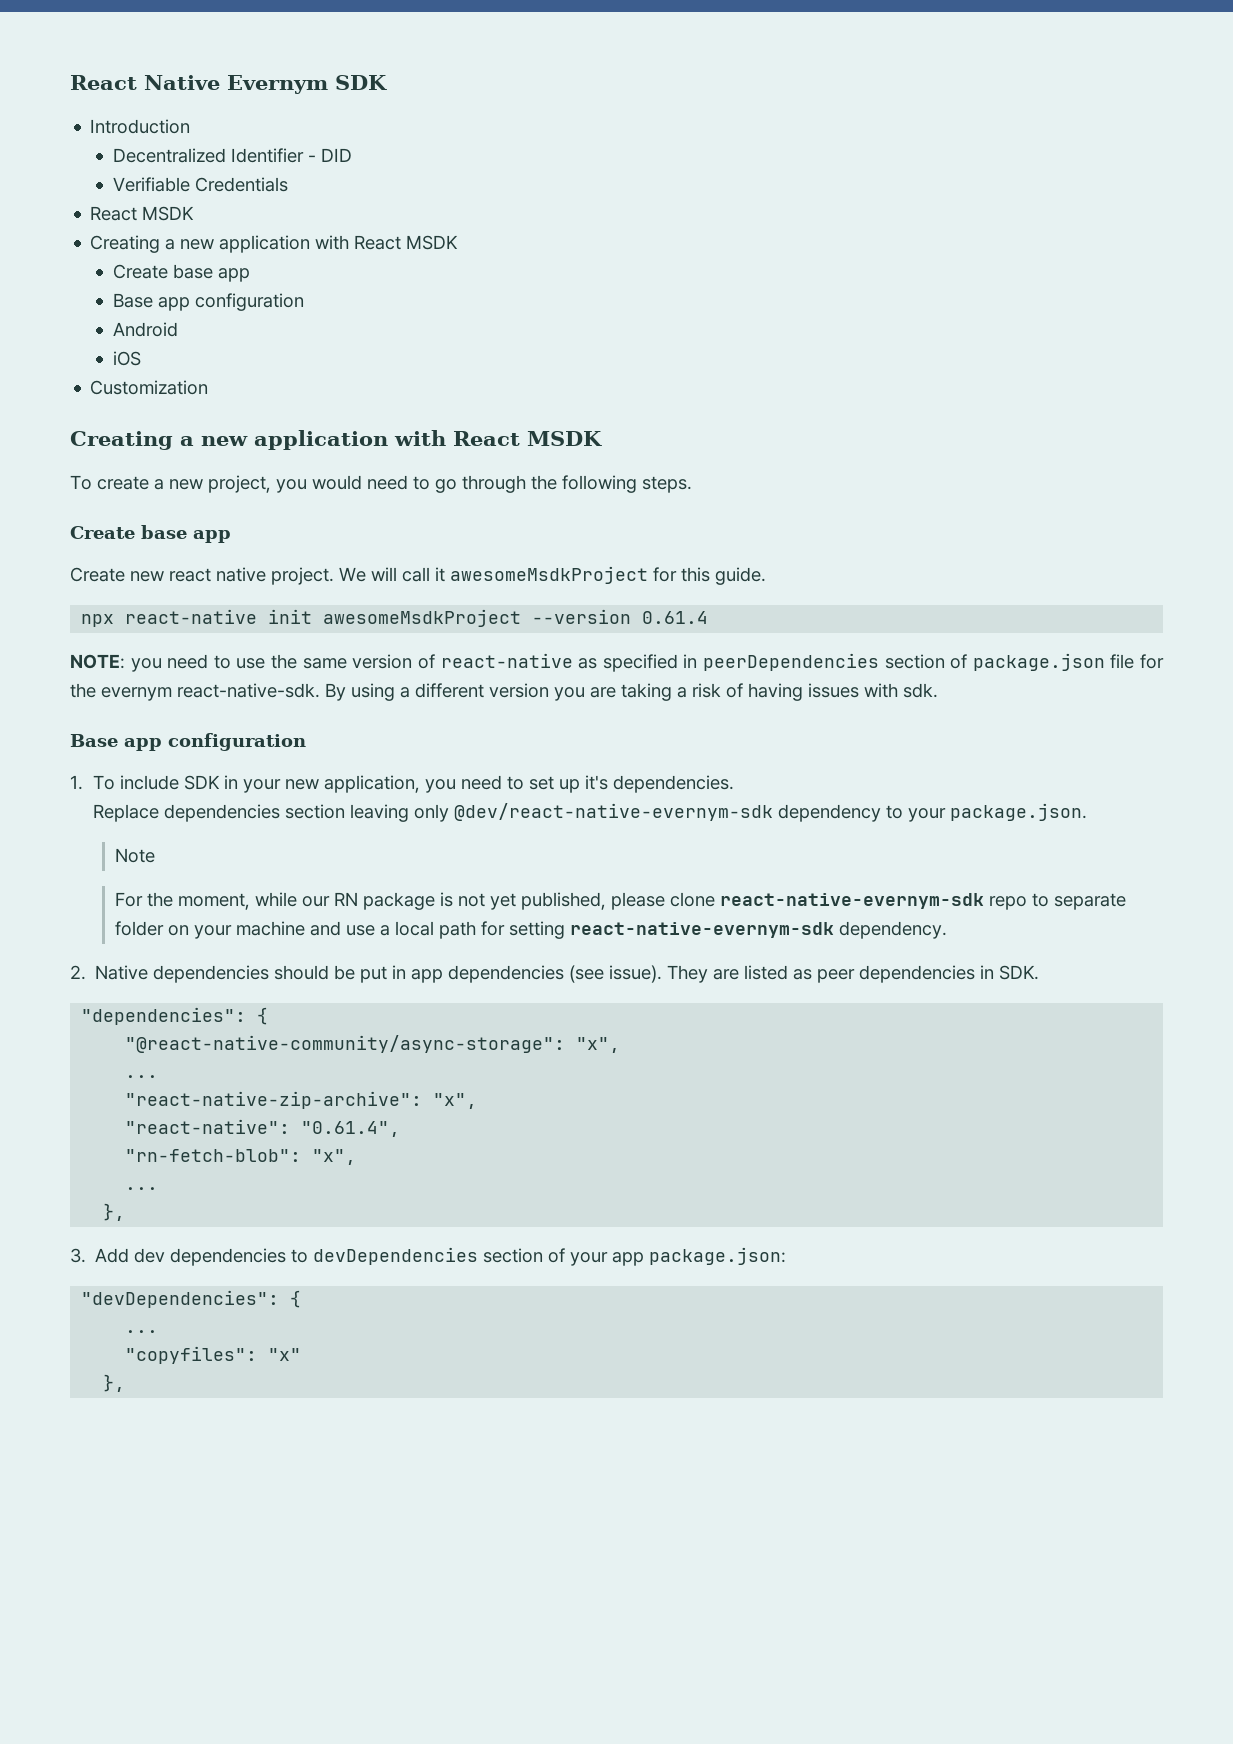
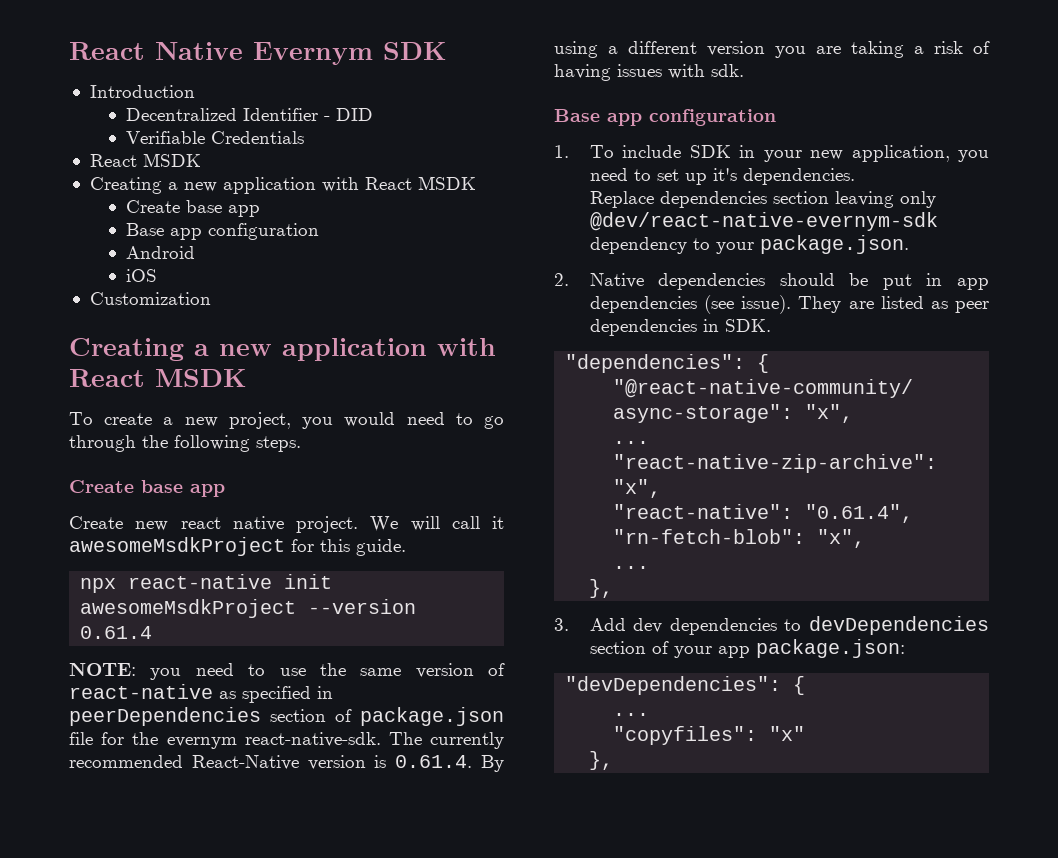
(320, 690) none -> [388,732,504,749] [69,755,473,770] The currently recommended React-Native version is 0.61.4.
[115,848,156,863] [115,892,1127,910] [115,921,948,939] // Note // For the moment, while our RN package is not yet published, please clone react-native-evernym-sdk repo to separate folder on your machine and use a local path for setting react-native-evernym-sdk dependency. -> (909, 244) none

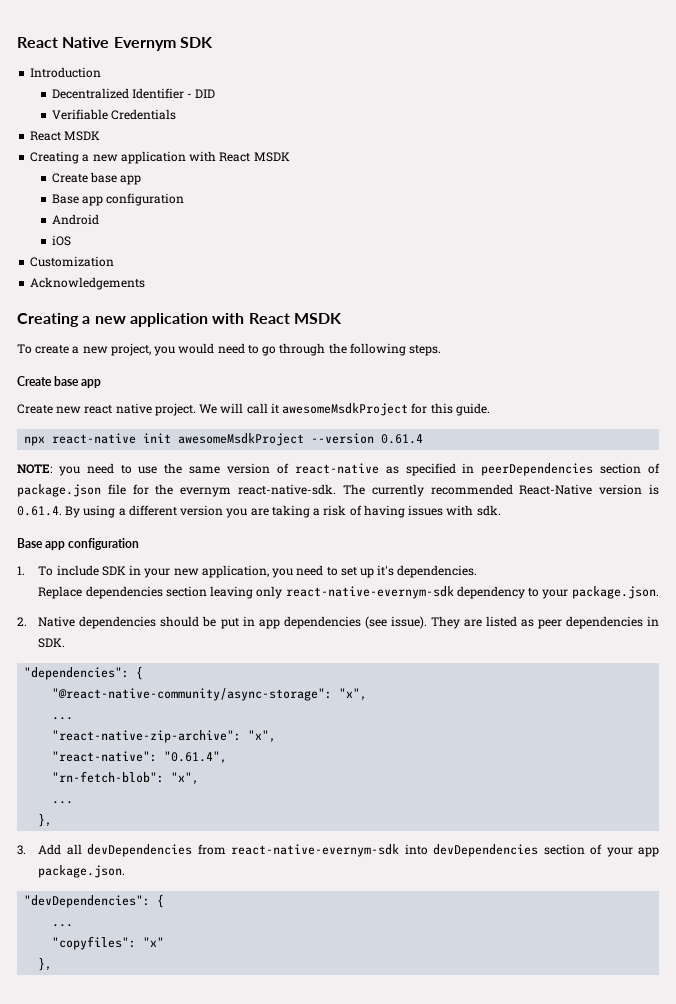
(211, 298) none -> [30,277,146,290] // Acknowledgements
[589,212,938,231] @dev/react-native-evernym-sdk -> [285,586,454,599] react-native-evernym-sdk
[633,618,802,635] dev dependencies to -> [66,844,428,857] all devDependencies from react-native-evernym-sdk into
[755,639,905,658] package.json: -> [38,865,126,878] package.json.

